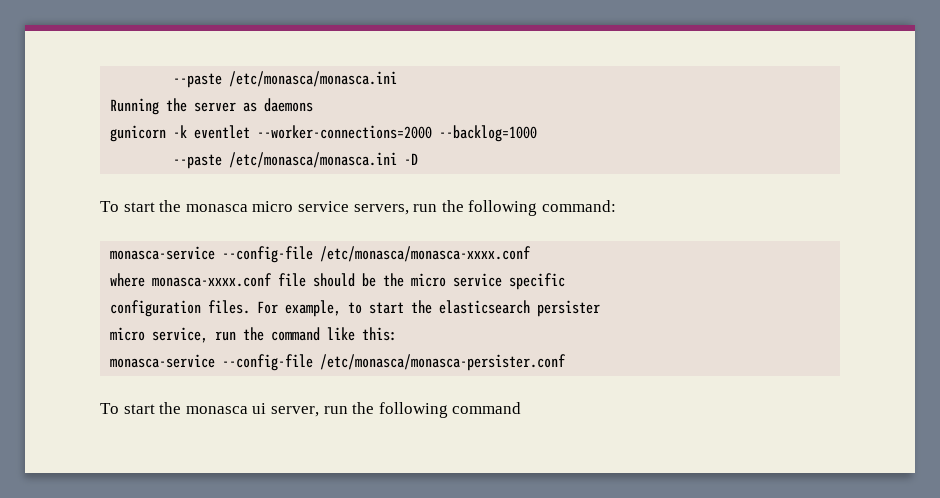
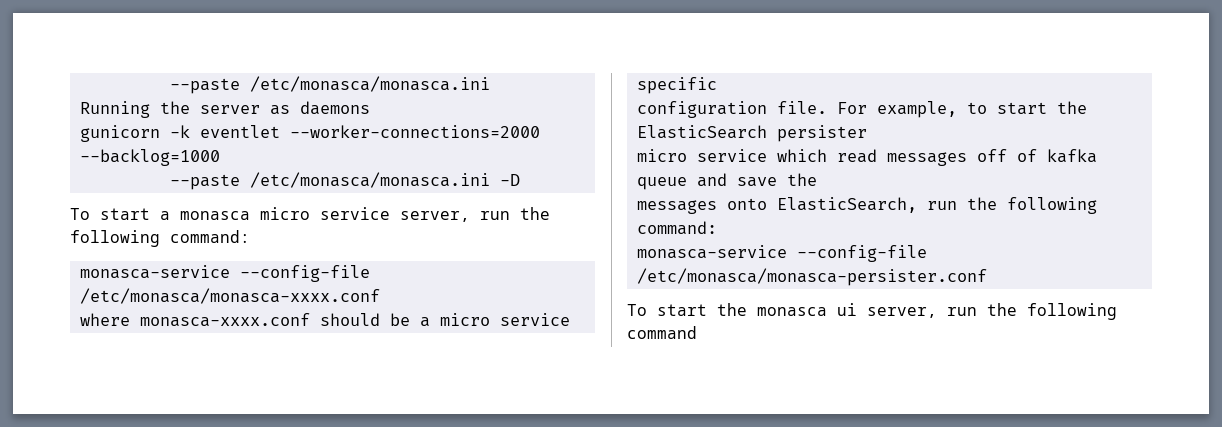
[159,200,182,212] the -> [160,211,170,220] a
[353,204,409,215] servers, -> [400,211,470,222] server,
[278,273,307,287] file -> (310, 320) none
[383,273,405,287] the -> [419,317,430,327] a
[208,300,251,314] files. -> [776,101,827,114] file.
[439,300,531,314] elasticsearch -> [636,125,767,139] ElasticSearch
[152,327,398,343] service, run the command like this: -> [696,149,1097,166] [636,173,817,190] [636,197,1097,214] [636,221,717,235] service which read messages off of kafka queue and save the // messages onto ElasticSearch, run the following command:

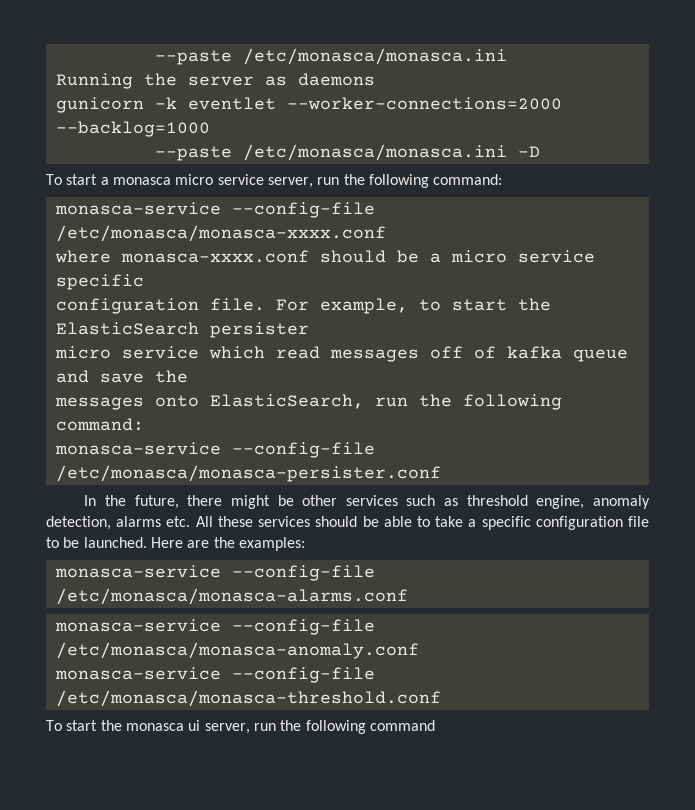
(987, 277) none -> [84,495,650,509] [46,516,649,530] [46,537,305,551] [54,565,375,581] [55,588,408,605] [54,619,375,635] [55,642,419,659] [54,667,375,683] [55,690,441,707] // In the future, there might be other services such as threshold engine, anomaly detection, alarms etc. All these services should be able to take a specific configuration file to be launched. Here are the examples: // monasca-service --config-file /etc/monasca/monasca-alarms.conf // monasca-service --config-file /etc/monasca/monasca-anomaly.conf // monasca-service --config-file /etc/monasca/monasca-threshold.conf

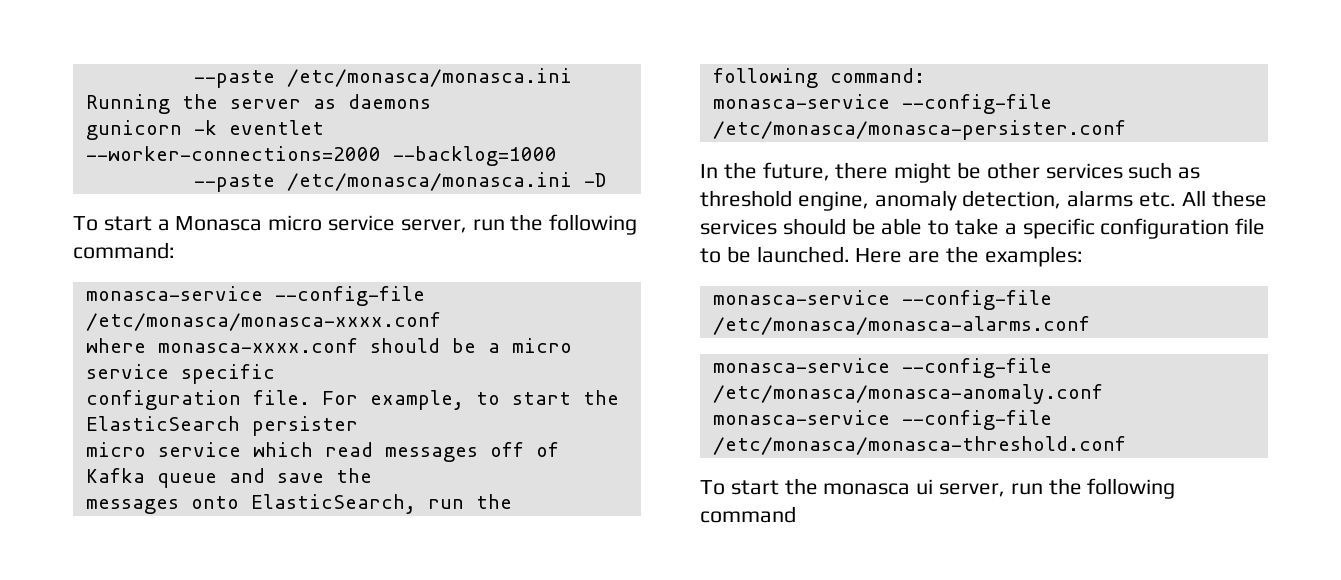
[112,177,171,185] monasca -> [175,216,263,231] Monasca
[506,346,562,359] kafka -> [85,468,145,483] Kafka

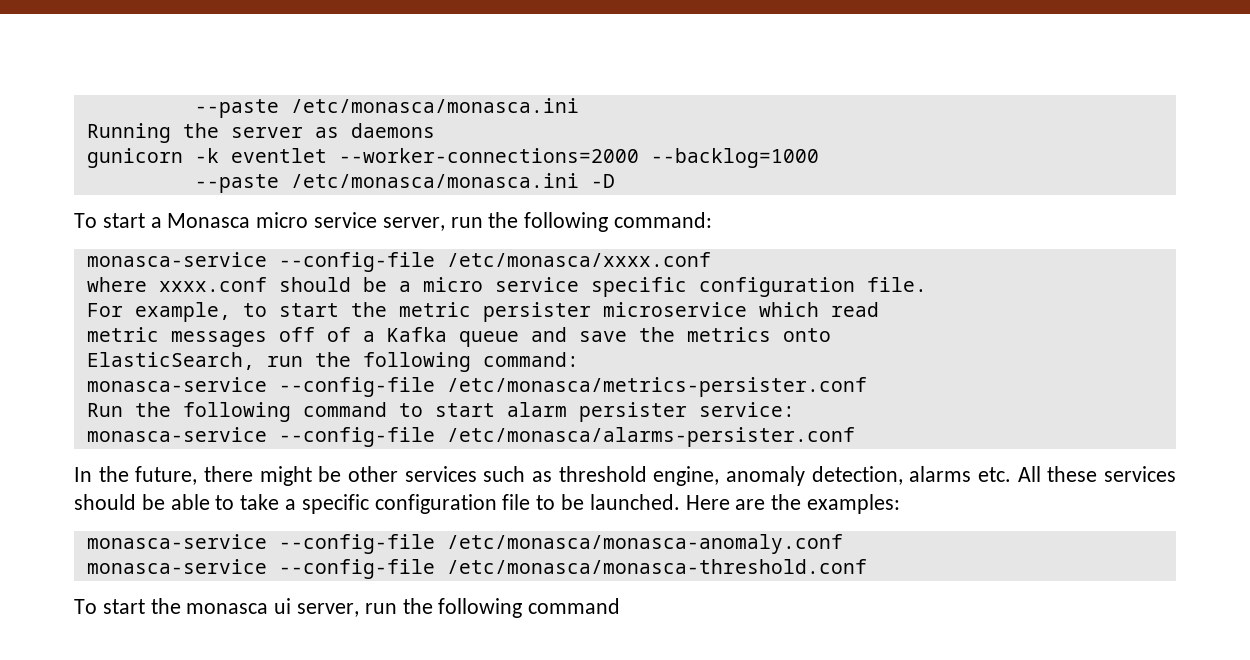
[85,312,441,331] /etc/monasca/monasca-xxxx.conf -> [446,252,711,267] /etc/monasca/xxxx.conf
[157,338,358,353] monasca-xxxx.conf -> [158,277,267,292] xxxx.conf
(275, 374) // -> (687, 287) none
(310, 397) none -> (927, 284) //
[85,416,358,436] [85,442,241,457] ElasticSearch persister // micro service -> [398,302,747,322] metric persister microservice
(373, 449) none -> [86,327,159,342] // metric
(559, 449) none -> [362,331,375,342] a
[85,496,239,514] // messages onto -> [686,327,831,342] metrics onto //
[712,120,1126,140] /etc/monasca/monasca-persister.conf -> [446,377,867,397] [86,402,795,422] [86,427,855,447] /etc/monasca/metrics-persister.conf // Run the following command to start alarm persister service: // monasca-service --config-file /etc/monasca/alarms-persister.conf
[712,290,1052,310] [712,316,1090,335] // monasca-service --config-file /etc/monasca/monasca-alarms.conf -> (901, 504) none

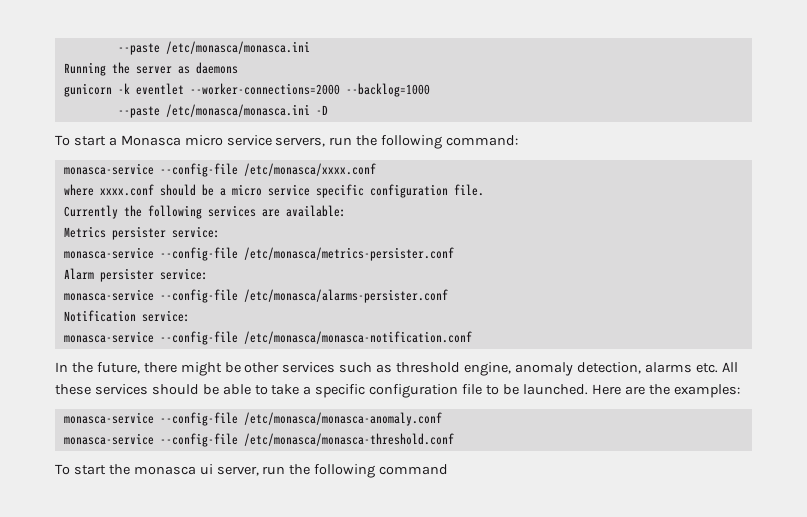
[382,217,445,231] server, -> [275,137,326,147] servers,
[86,302,879,322] [86,327,831,347] [86,352,579,372] [86,377,867,397] [86,402,567,422] For example, to start the metric persister microservice which read // metric messages off of a Kafka queue and save the metrics onto // ElasticSearch, run the following command: // monasca-service --config-file /etc/monasca/metrics-persister.conf // Run the following command to start alarm -> [63,205,346,219] [63,226,220,240] [63,247,454,261] [63,268,94,280] Currently the following services are available: // Metrics persister service: // monasca-service --config-file /etc/monasca/metrics-persister.conf // Alarm
(855, 437) none -> [63,310,190,322] [63,331,472,345] // Notification service: // monasca-service --config-file /etc/monasca/monasca-notification.conf

